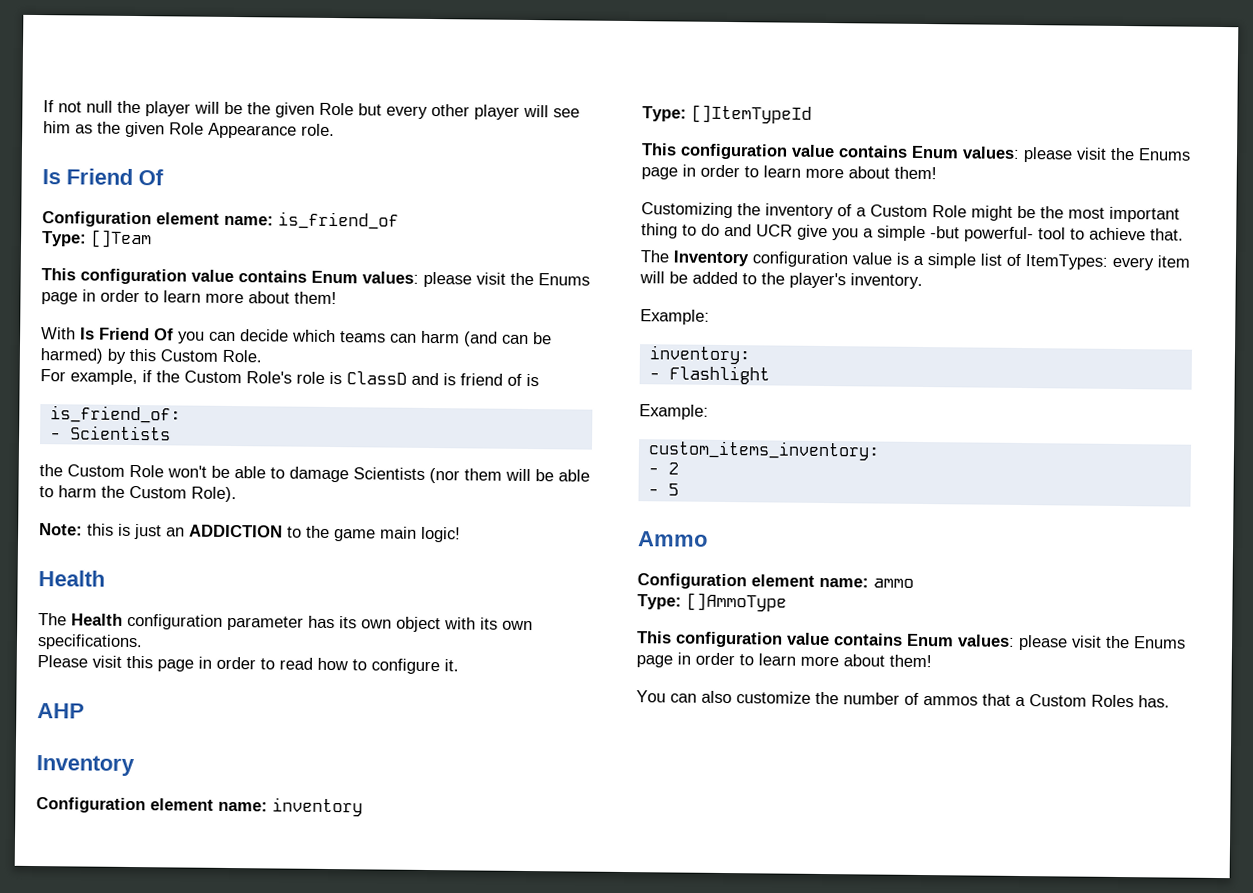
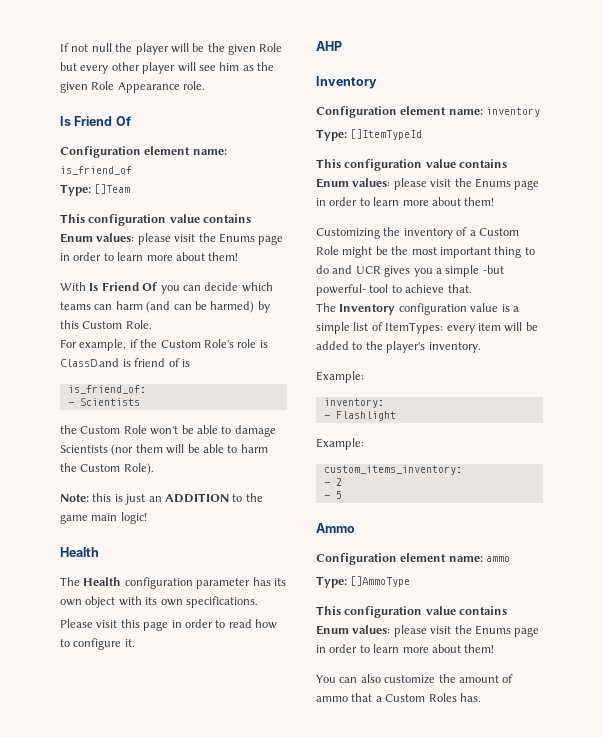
[189,524,283,538] ADDICTION -> [164,493,229,503] ADDITION
[797,224,828,241] give -> [384,266,411,277] gives
[843,692,978,706] number of ammos -> [458,674,514,683] [316,696,348,702] amount of ammo

